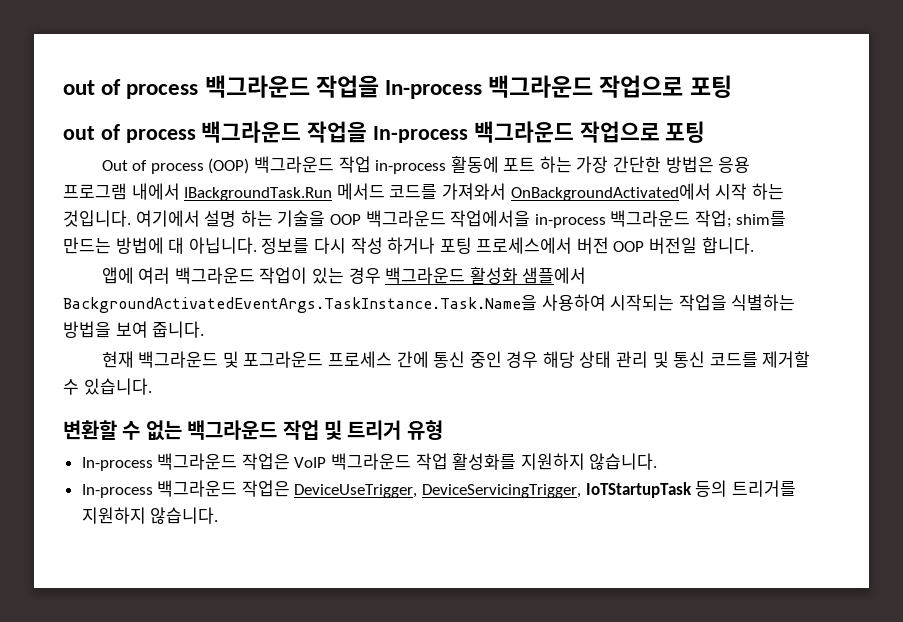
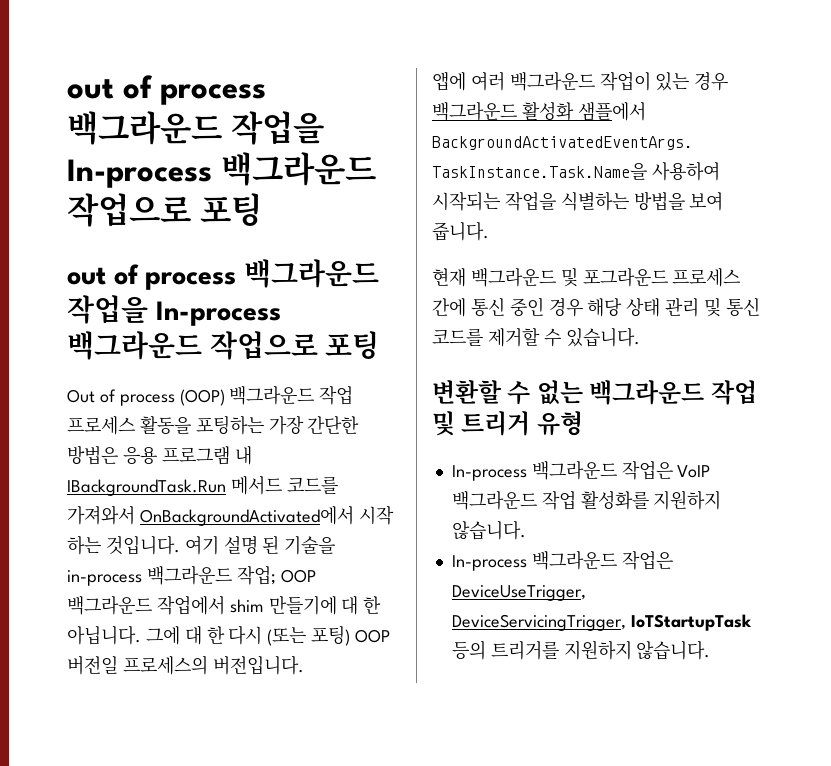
[375,156,572,174] in-process 활동에 포트 하는 -> [67,415,264,435] 프로세스 활동을 포팅하는
[131,183,180,200] 내에서 -> [234,446,252,465] 내
[135,210,787,228] [63,237,754,254] 여기에서 설명 하는 기술을 OOP 백그라운드 작업에서을 in-process 백그라운드 작업; shim를 만드는 방법에 대 아닙니다. 정보를 다시 작성 하거나 포팅 프로세스에서 버전 OOP 버전일 합니다. -> [184,535,336,555] [67,566,316,586] [67,596,382,615] [67,625,391,646] [67,655,304,675] 여기 설명 된 기술을 in-process 백그라운드 작업; OOP 백그라운드 작업에서 shim 만들기에 대 한 아닙니다. 그에 대 한 다시 (또는 포팅) OOP 버전일 프로세스의 버전입니다.

